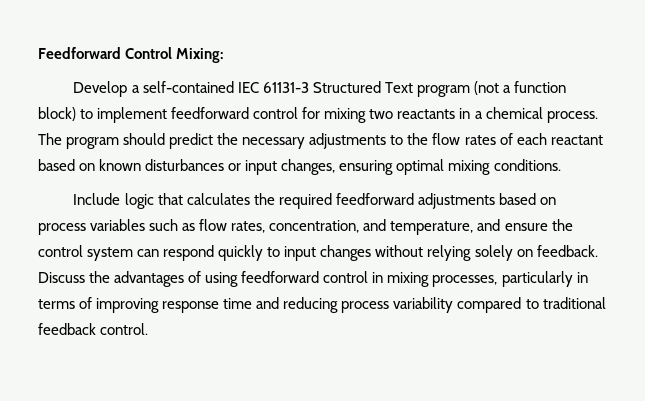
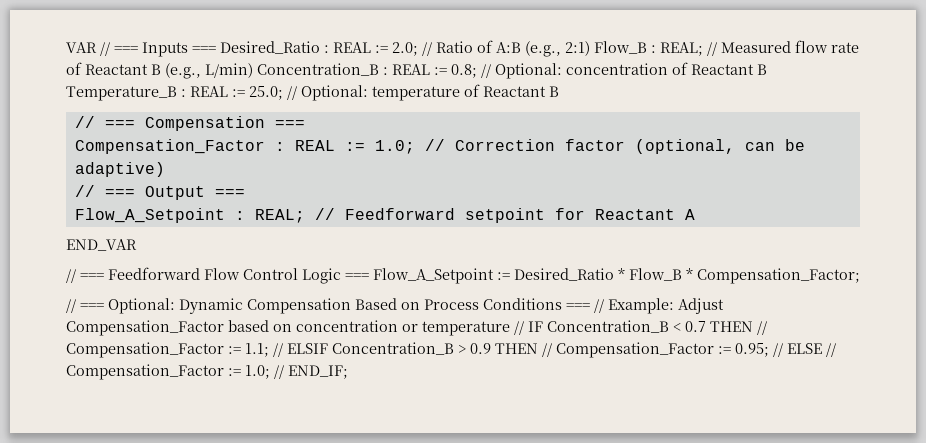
[38,47,224,63] [73,81,566,97] [38,107,598,123] [38,133,603,149] [38,159,561,175] [73,193,556,209] [38,219,573,235] [38,245,598,261] [38,271,588,287] [38,297,606,313] [38,323,149,335] Feedforward Control Mixing: // Develop a self-contained IEC 61131-3 Structured Text program (not a function block) to implement feedforward control for mixing two reactants in a chemical process. The program should predict the necessary adjustments to the flow rates of each reactant based on known disturbances or input changes, ensuring optimal mixing conditions. // Include logic that calculates the required feedforward adjustments based on process variables such as flow rates, concentration, and temperature, and ensure the control system can respond quickly to input changes without relying solely on feedback. Discuss the advantages of using feedforward control in mixing processes, particularly in terms of improving response time and reducing process variability compared to traditional feedback control. -> [66,40,859,57] [66,62,767,79] [66,84,559,101] [74,116,305,131] [74,139,805,154] [74,162,165,177] [74,185,245,200] [74,208,695,223] [66,239,137,251] [66,267,860,284] [66,298,724,314] [66,320,767,336] [66,342,836,358] [66,364,348,380] VAR // === Inputs === Desired_Ratio : REAL := 2.0; // Ratio of A:B (e.g., 2:1) Flow_B : REAL; // Measured flow rate of Reactant B (e.g., L/min) Concentration_B : REAL := 0.8; // Optional: concentration of Reactant B Temperature_B : REAL := 25.0; // Optional: temperature of Reactant B // // === Compensation === // Compensation_Factor : REAL := 1.0; // Correction factor (optional, can be adaptive) // // === Output === // Flow_A_Setpoint : REAL; // Feedforward setpoint for Reactant A // END_VAR // // === Feedforward Flow Control Logic === Flow_A_Setpoint := Desired_Ratio * Flow_B * Compensation_Factor; // // === Optional: Dynamic Compensation Based on Process Conditions === // Example: Adjust Compensation_Factor based on concentration or temperature // IF Concentration_B < 0.7 THEN // Compensation_Factor := 1.1; // ELSIF Concentration_B > 0.9 THEN // Compensation_Factor := 0.95; // ELSE // Compensation_Factor := 1.0; // END_IF;

